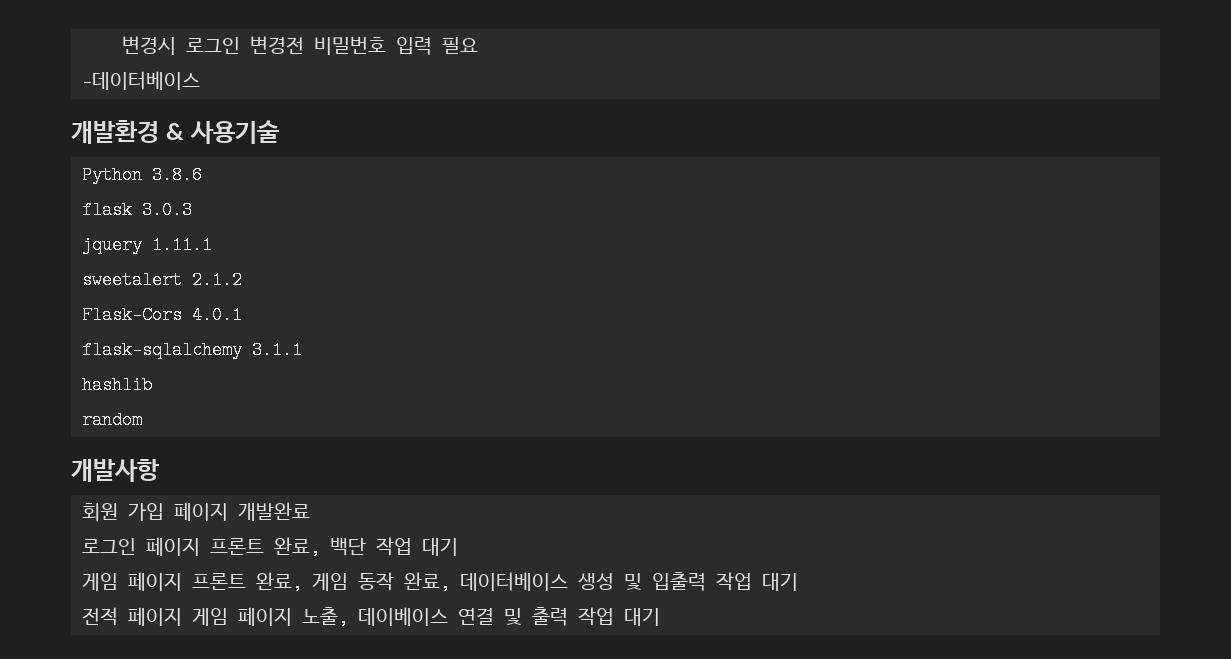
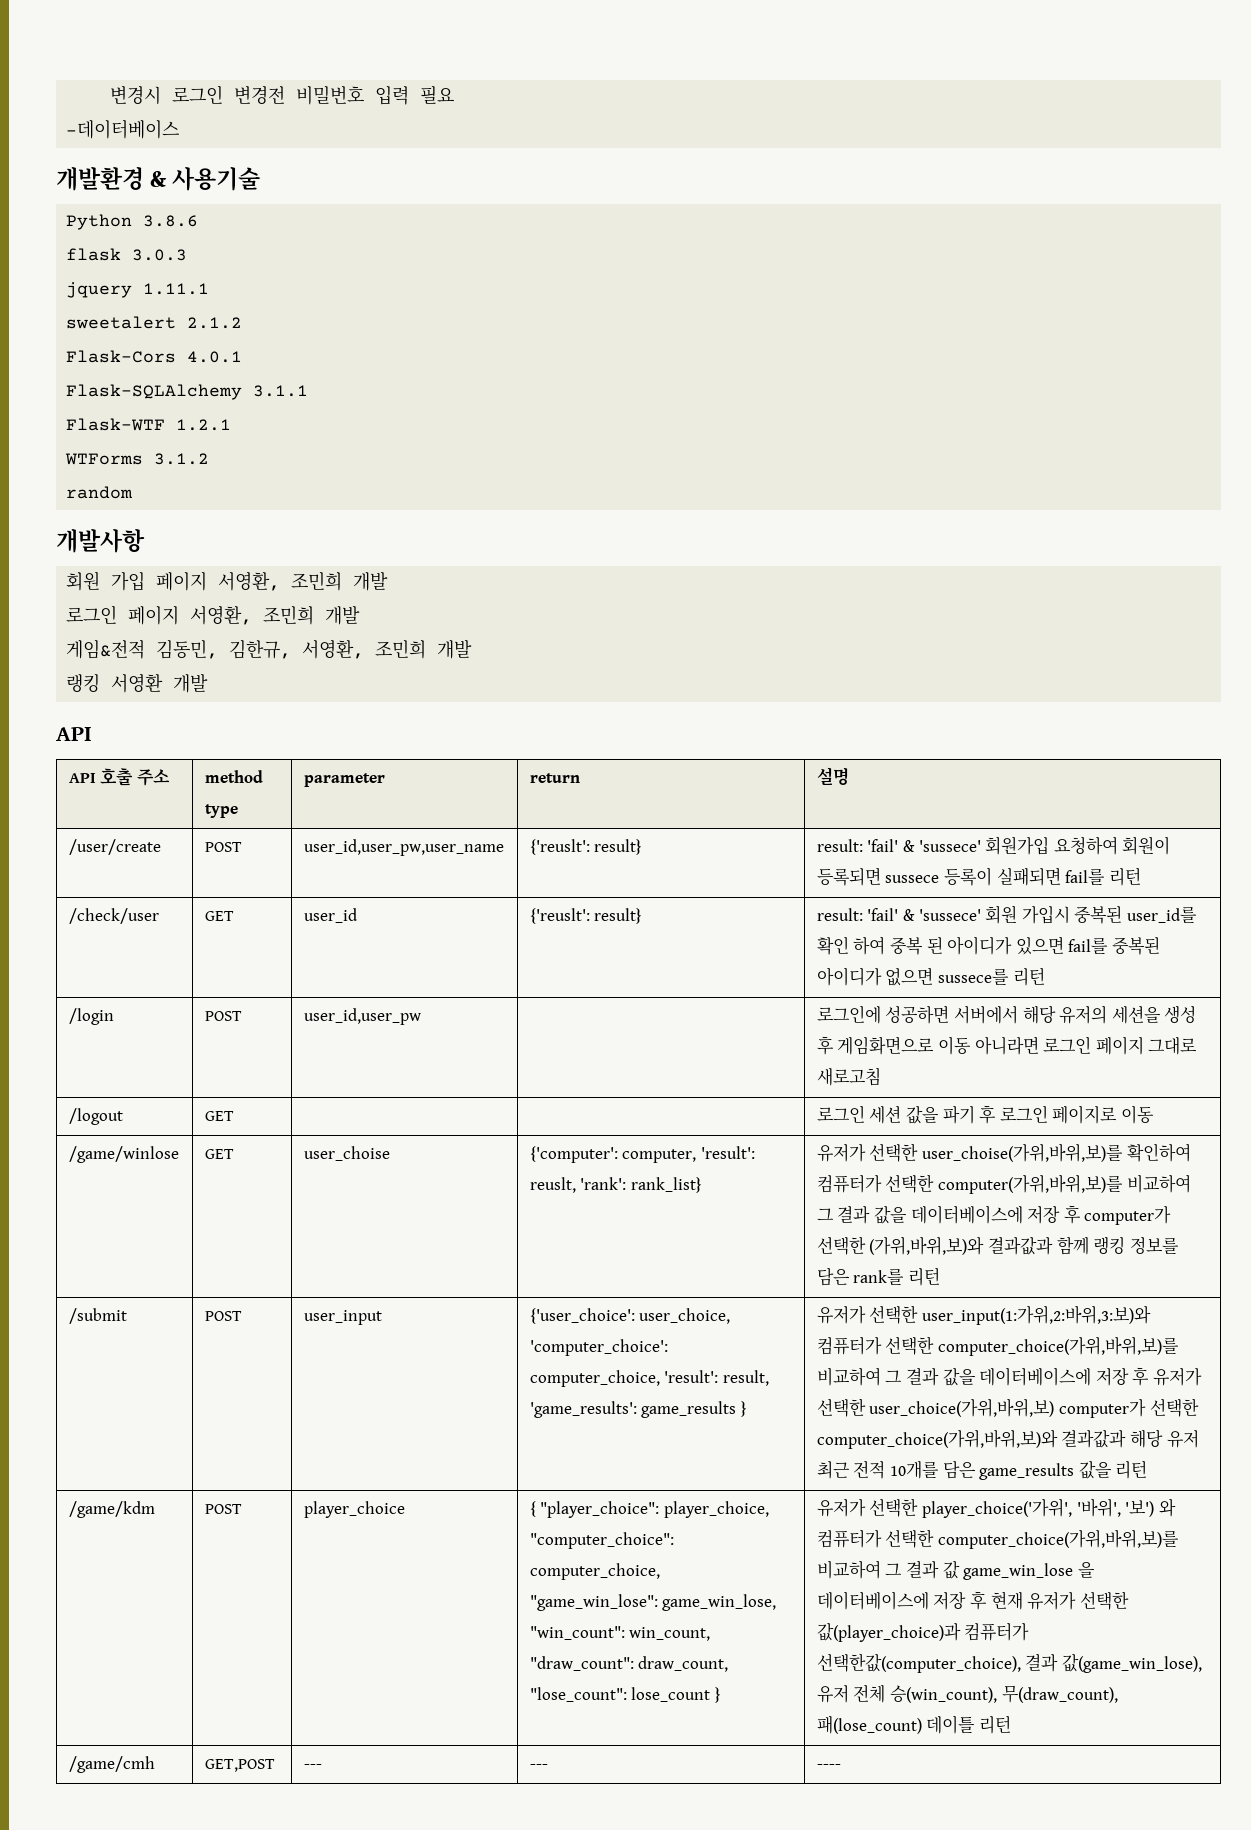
[82,341,243,359] flask-sqlalchemy -> [66,384,243,400] Flask-SQLAlchemy
[82,376,153,394] hashlib -> [66,418,232,431] [65,453,210,465] Flask-WTF 1.2.1 // WTForms 3.1.2
[238,502,311,521] [82,537,459,557] [82,572,799,592] [82,607,661,627] 개발완료 // 로그인 페이지 프론트 완료, 백단 작업 대기 // 게임 페이지 프론트 완료, 게임 동작 완료, 데이터베이스 생성 및 입출력 작업 대기 // 전적 페이지 게임 페이지 노출, 데이베이스 연결 및 출력 작업 대기 -> [218,572,389,591] [66,605,361,625] [66,640,473,659] [66,674,209,693] [56,727,92,741] [68,768,171,786] [204,770,263,783] [204,804,238,818] [303,773,385,787] [529,773,580,783] [816,767,849,785] [68,839,161,855] [204,842,242,852] [303,839,504,856] [529,839,643,855] [816,836,1171,855] [816,867,1141,886] [68,908,159,924] [204,911,234,921] [303,908,357,923] [529,908,643,924] [816,905,1197,924] [816,936,1160,955] [816,967,1045,986] [68,1008,114,1025] [204,1011,242,1021] [303,1008,421,1025] [816,1005,1197,1024] [816,1036,1198,1055] [816,1067,881,1086] [68,1108,123,1125] [204,1111,234,1121] [816,1105,1154,1124] [68,1146,179,1163] [204,1149,234,1159] [303,1146,390,1161] [529,1146,756,1163] [529,1177,703,1193] [816,1143,1191,1162] [816,1174,1191,1194] [816,1205,1172,1225] [816,1236,1179,1255] [816,1267,941,1286] [68,1308,127,1324] [204,1311,242,1321] [303,1310,382,1325] [529,1308,731,1324] [529,1339,668,1356] [529,1370,770,1387] [529,1401,748,1418] [816,1305,1152,1325] [816,1336,1180,1356] [816,1367,1202,1386] [816,1398,1199,1418] [816,1429,1199,1449] [816,1460,1148,1480] [68,1501,155,1518] [204,1504,242,1514] [303,1501,405,1518] [529,1501,770,1518] [529,1532,674,1549] [529,1563,660,1580] [529,1594,777,1611] [529,1626,711,1641] [529,1656,729,1672] [529,1687,722,1703] [816,1498,1176,1518] [816,1529,1180,1549] [816,1560,1095,1580] [816,1591,1129,1610] [816,1622,1030,1642] [816,1653,1203,1673] [816,1684,1118,1703] [816,1715,1012,1734] [68,1756,155,1773] [204,1759,275,1772] [303,1764,322,1769] [529,1764,548,1769] [816,1764,841,1769] 서영환, 조민희 개발 // 로그인 페이지 서영환, 조민희 개발 // 게임&전적 김동민, 김한규, 서영환, 조민희 개발 // 랭킹 서영환 개발 // API // API 호출 주소 | method type | parameter | return | 설명 // /user/create | POST | user_id,user_pw,user_name | {'reuslt': result} | result: 'fail' & 'sussece' 회원가입 요청하여 회원이 등록되면 sussece 등록이 실패되면 fail를 리턴 // /check/user | GET | user_id | {'reuslt': result} | result: 'fail' & 'sussece' 회원 가입시 중복된 user_id를 확인 하여 중복 된 아이디가 있으면 fail를 중복된 아이디가 없으면 sussece를 리턴 // /login | POST | user_id,user_pw | | 로그인에 성공하면 서버에서 해당 유저의 세션을 생성 후 게임화면으로 이동 아니라면 로그인 페이지 그대로 새로고침 // /logout | GET | | | 로그인 세션 값을 파기 후 로그인 페이지로 이동 // /game/winlose | GET | user_choise | {'computer': computer, 'result': reuslt, 'rank': rank_list} | 유저가 선택한 user_choise(가위,바위,보)를 확인하여 컴퓨터가 선택한 computer(가위,바위,보)를 비교하여 그 결과 값을 데이터베이스에 저장 후 computer가 선택한 (가위,바위,보)와 결과값과 함께 랭킹 정보를 담은 rank를 리턴 // /submit | POST | user_input | {'user_choice': user_choice, 'computer_choice': computer_choice, 'result': result, 'game_results': game_results } | 유저가 선택한 user_input(1:가위,2:바위,3:보)와 컴퓨터가 선택한 computer_choice(가위,바위,보)를 비교하여 그 결과 값을 데이터베이스에 저장 후 유저가 선택한 user_choice(가위,바위,보) computer가 선택한 computer_choice(가위,바위,보)와 결과값과 해당 유저 최근 전적 10개를 담은 game_results 값을 리턴 // /game/kdm | POST | player_choice | { "player_choice": player_choice, "computer_choice": computer_choice, "game_win_lose": game_win_lose, "win_count": win_count, "draw_count": draw_count, "lose_count": lose_count } | 유저가 선택한 player_choice('가위', '바위', '보') 와 컴퓨터가 선택한 computer_choice(가위,바위,보)를 비교하여 그 결과 값 game_win_lose 을 데이터베이스에 저장 후 현재 유저가 선택한 값(player_choice)과 컴퓨터가 선택한값(computer_choice), 결과 값(game_win_lose), 유저 전체 승(win_count), 무(draw_count), 패(lose_count) 데이틀 리턴 // /game/cmh | GET,POST | --- | --- | ----

